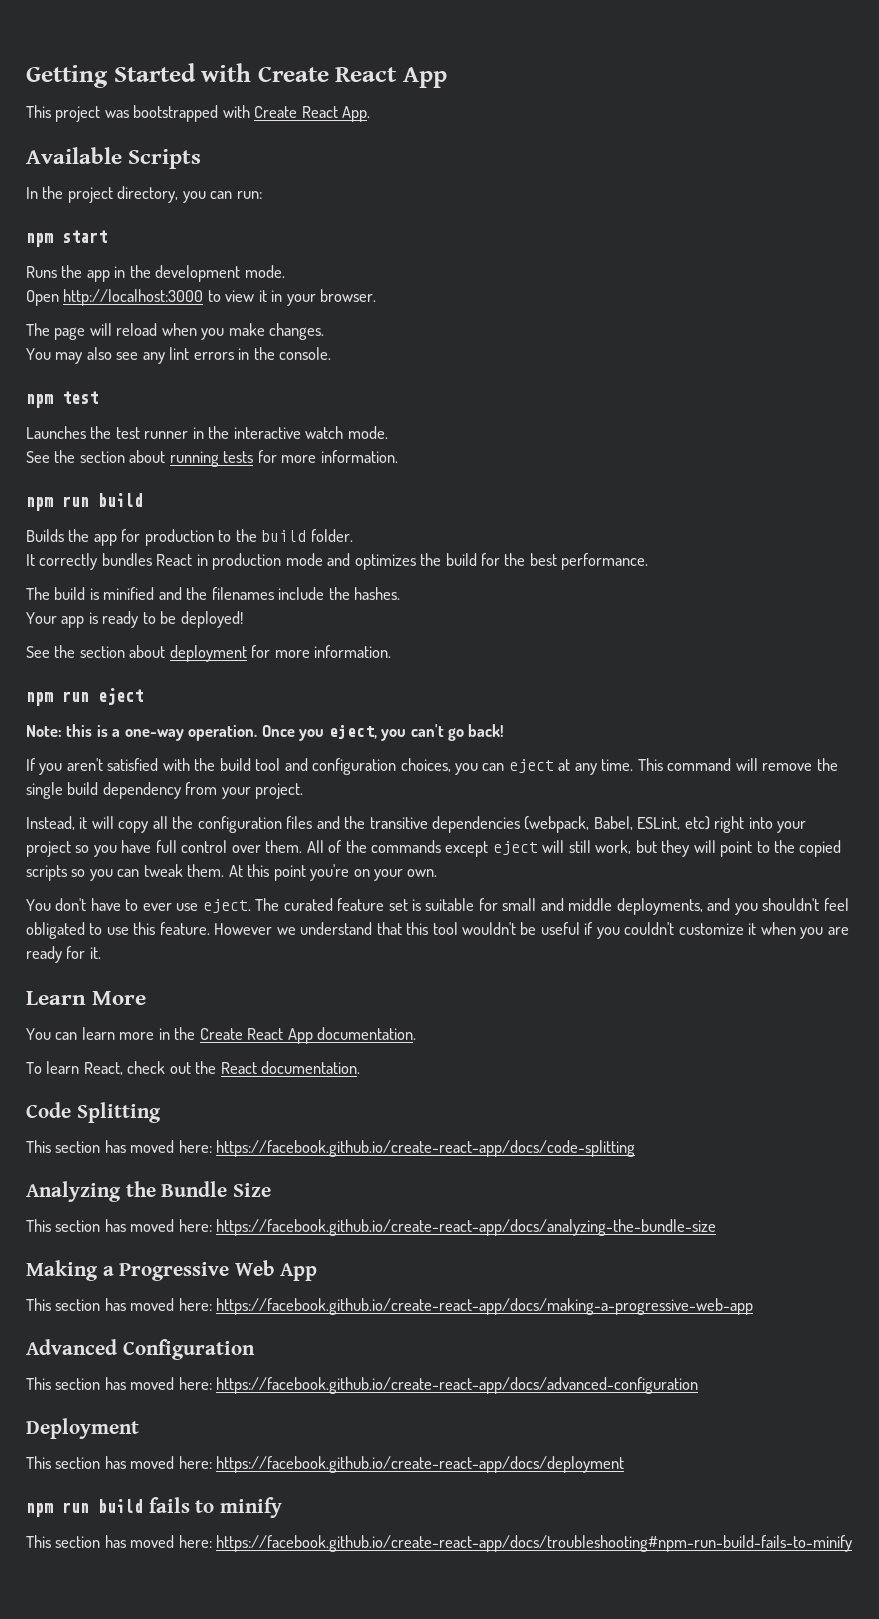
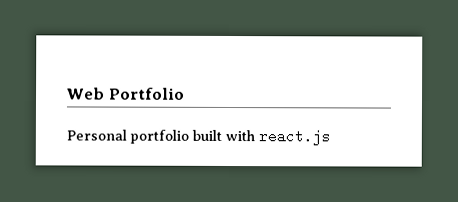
[26,63,448,88] [26,105,371,122] [26,147,202,169] [26,186,262,203] [26,230,107,247] [26,265,285,282] [26,289,377,306] [26,323,325,340] [26,347,332,364] [26,391,98,408] [26,426,388,439] [26,450,398,467] [26,493,143,511] [26,529,353,546] [26,553,649,570] [26,587,401,600] [26,611,243,628] [26,645,392,662] [26,688,143,706] [26,724,505,741] [26,758,838,775] [26,782,304,799] [26,816,807,833] [26,840,842,857] [26,864,438,881] [26,898,849,915] [26,922,849,939] [26,946,101,963] [26,991,147,1005] [26,1027,417,1044] [26,1061,361,1075] [26,1102,161,1123] [26,1140,636,1157] [26,1181,272,1202] [26,1219,717,1236] [26,1260,317,1281] [26,1298,754,1315] [26,1339,255,1360] [26,1377,699,1394] [26,1418,139,1439] [26,1456,625,1473] [26,1497,283,1518] [26,1535,853,1552] Getting Started with Create React App // This project was bootstrapped with Create React App. // Available Scripts // In the project directory, you can run: // npm start // Runs the app in the development mode. // Open http://localhost:3000 to view it in your browser. // The page will reload when you make changes. // You may also see any lint errors in the console. // npm test // Launches the test runner in the interactive watch mode. // See the section about running tests for more information. // npm run build // Builds the app for production to the build folder. // It correctly bundles React in production mode and optimizes the build for the best performance. // The build is minified and the filenames include the hashes. // Your app is ready to be deployed! // See the section about deployment for more information. // npm run eject // Note: this is a one-way operation. Once you eject, you can't go back! // If you aren't satisfied with the build tool and configuration choices, you can eject at any time. This command will remove the single build dependency from your project. // Instead, it will copy all the configuration files and the transitive dependencies (webpack, Babel, ESLint, etc) right into your project so you have full control over them. All of the commands except eject will still work, but they will point to the copied scripts so you can tweak them. At this point you're on your own. // You don't have to ever use eject. The curated feature set is suitable for small and middle deployments, and you shouldn't feel obligated to use this feature. However we understand that this tool wouldn't be useful if you couldn't customize it when you are ready for it. // Learn More // You can learn more in the Create React App documentation. // To learn React, check out the React documentation. // Code Splitting // This section has moved here: https://facebook.github.io/create-react-app/docs/code-splitting // Analyzing the Bundle Size // This section has moved here: https://facebook.github.io/create-react-app/docs/analyzing-the-bundle-size // Making a Progressive Web App // This section has moved here: https://facebook.github.io/create-react-app/docs/making-a-progressive-web-app // Advanced Configuration // This section has moved here: https://facebook.github.io/create-react-app/docs/advanced-configuration // Deployment // This section has moved here: https://facebook.github.io/create-react-app/docs/deployment // npm run build fails to minify // This section has moved here: https://facebook.github.io/create-react-app/docs/troubleshooting#npm-run-build-fails-to-minify -> [67,87,185,100] [66,129,331,146] Web Portfolio // Personal portfolio built with react.js

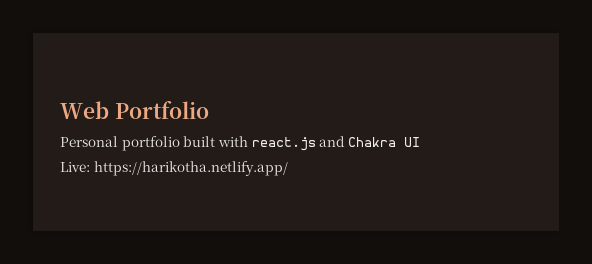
(331, 137) none -> [319,136,420,147] [60,161,288,176] and Chakra UI // Live: https://harikotha.netlify.app/

